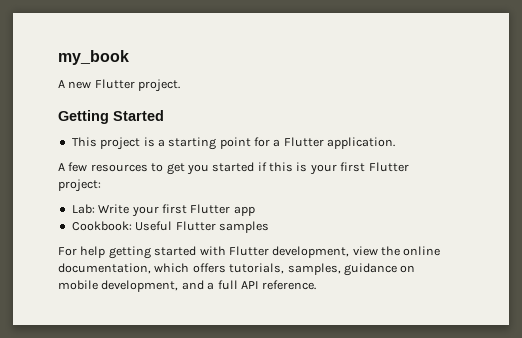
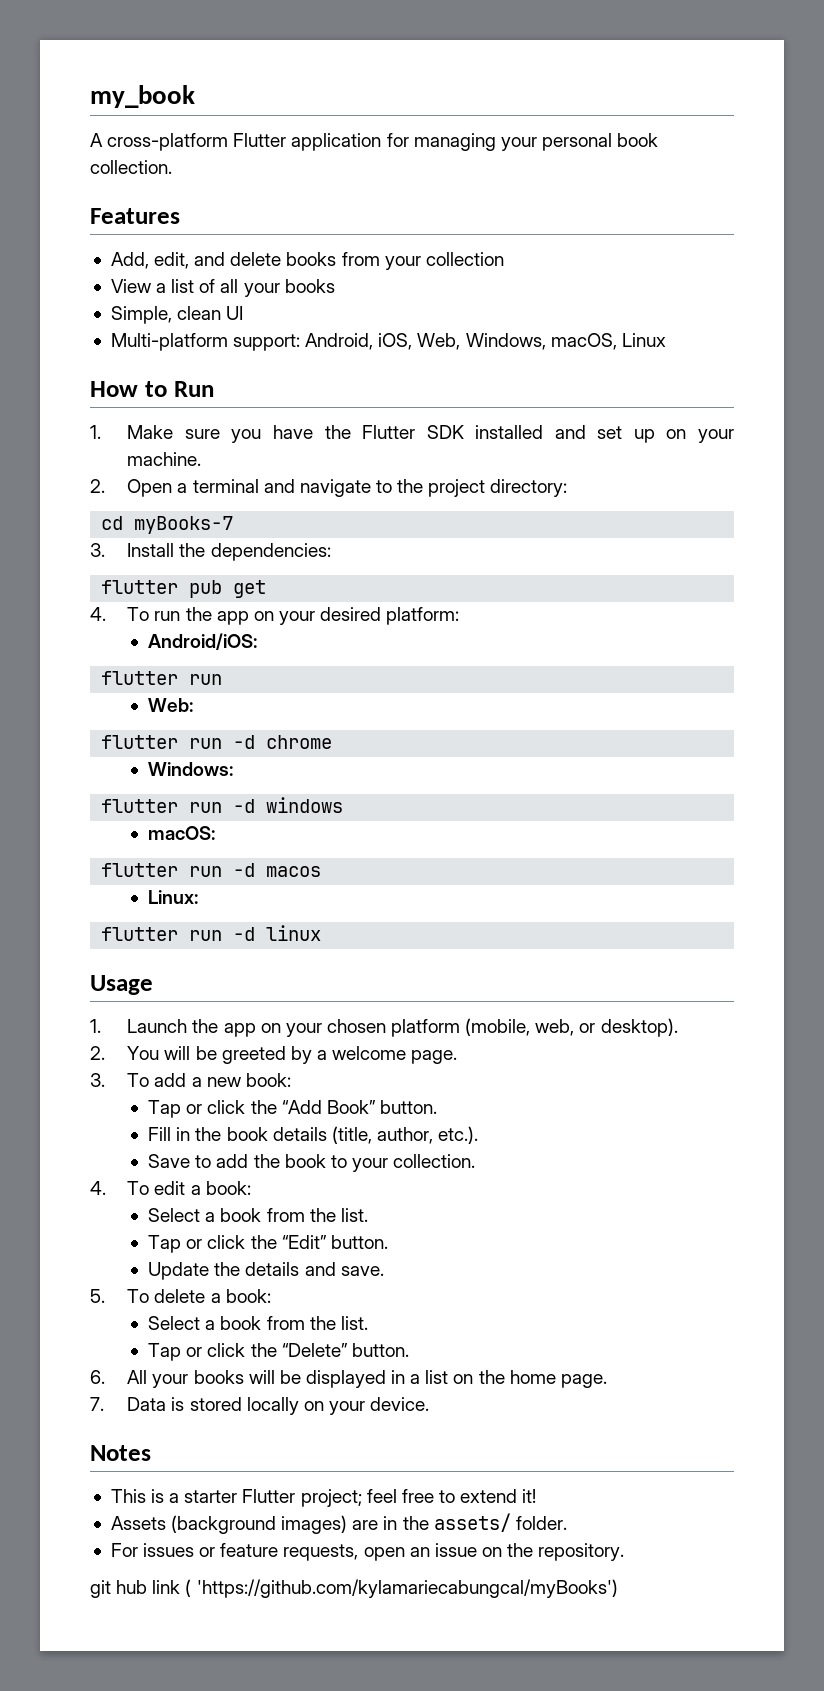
[68,79,181,92] [58,110,164,124] new Flutter project. // Getting Started -> [107,133,659,151] [90,160,172,174] [90,208,180,224] [110,252,504,270] [110,279,335,297] [110,306,244,324] [110,333,666,351] [90,381,214,397] [90,425,734,443] [127,452,202,466] [90,479,568,497] [101,516,234,534] [90,543,331,561] [101,580,267,598] [90,607,460,625] [148,633,258,650] [101,671,223,685] [148,698,194,712] [101,735,333,749] [148,762,234,776] [101,797,344,813] [148,826,216,840] [101,863,322,877] [148,890,199,904] [101,925,322,941] [90,975,153,995] [90,1018,678,1037] [90,1046,458,1064] [90,1073,291,1087] [148,1100,437,1118] [148,1126,479,1144] [148,1154,476,1172] [90,1181,251,1195] [148,1208,368,1222] [148,1235,388,1253] [148,1262,384,1280] [90,1289,271,1303] [148,1316,368,1330] [148,1343,409,1361] [90,1370,607,1388] [90,1397,430,1415] [90,1445,151,1461] cross-platform Flutter application for managing your personal book collection. // Features // Add, edit, and delete books from your collection // View a list of all your books // Simple, clean UI // Multi-platform support: Android, iOS, Web, Windows, macOS, Linux // How to Run // 1. Make sure you have the Flutter SDK installed and set up on your machine. // 2. Open a terminal and navigate to the project directory: // cd myBooks-7 // 3. Install the dependencies: // flutter pub get // 4. To run the app on your desired platform: // Android/iOS: // flutter run // Web: // flutter run -d chrome // Windows: // flutter run -d windows // macOS: // flutter run -d macos // Linux: // flutter run -d linux // Usage // 1. Launch the app on your chosen platform (mobile, web, or desktop). // 2. You will be greeted by a welcome page. // 3. To add a new book: // Tap or click the “Add Book” button. // Fill in the book details (title, author, etc.). // Save to add the book to your collection. // 4. To edit a book: // Select a book from the list. // Tap or click the “Edit” button. // Update the details and save. // 5. To delete a book: // Select a book from the list. // Tap or click the “Delete” button. // 6. All your books will be displayed in a list on the home page. // 7. Data is stored locally on your device. // Notes
[100,137,141,150] project -> (146, 1496) none
[168,137,396,150] [58,162,409,175] [58,179,101,192] [71,204,255,217] [71,221,269,233] [58,246,441,259] [58,263,416,276] [58,280,317,292] starting point for a Flutter application. // A few resources to get you started if this is your first Flutter project: // Lab: Write your first Flutter app // Cookbook: Useful Flutter samples // For help getting started with Flutter development, view the online documentation, which offers tutorials, samples, guidance on mobile development, and a full API reference. -> [184,1489,537,1507] [110,1513,567,1534] [110,1543,625,1561] [90,1579,618,1598] starter Flutter project; feel free to extend it! // Assets (background images) are in the assets/ folder. // For issues or feature requests, open an issue on the repository. // git hub link ( 'https://github.com/kylamariecabungcal/myBooks')

